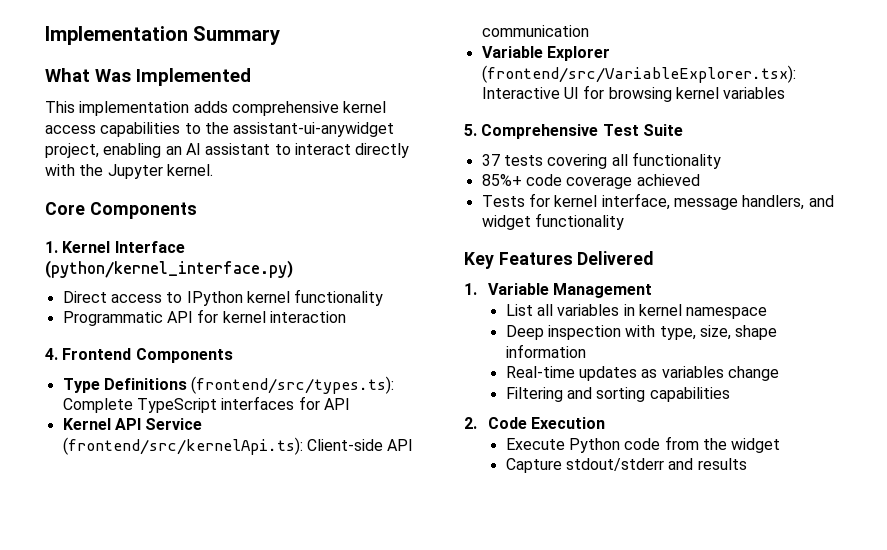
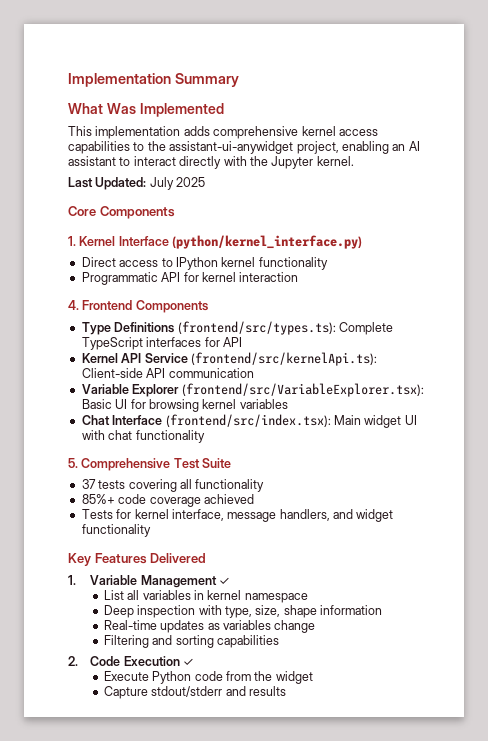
(213, 170) none -> [68,177,206,190] // Last Updated: July 2025
[481,87,560,99] Interactive -> [81,399,112,409] Basic
(786, 93) none -> [81,414,417,428] [81,430,205,443] // Chat Interface (frontend/src/index.tsx): Main widget UI with chat functionality
(653, 290) none -> [218,577,230,585] ✓
(606, 423) none -> [182,658,194,666] ✓

